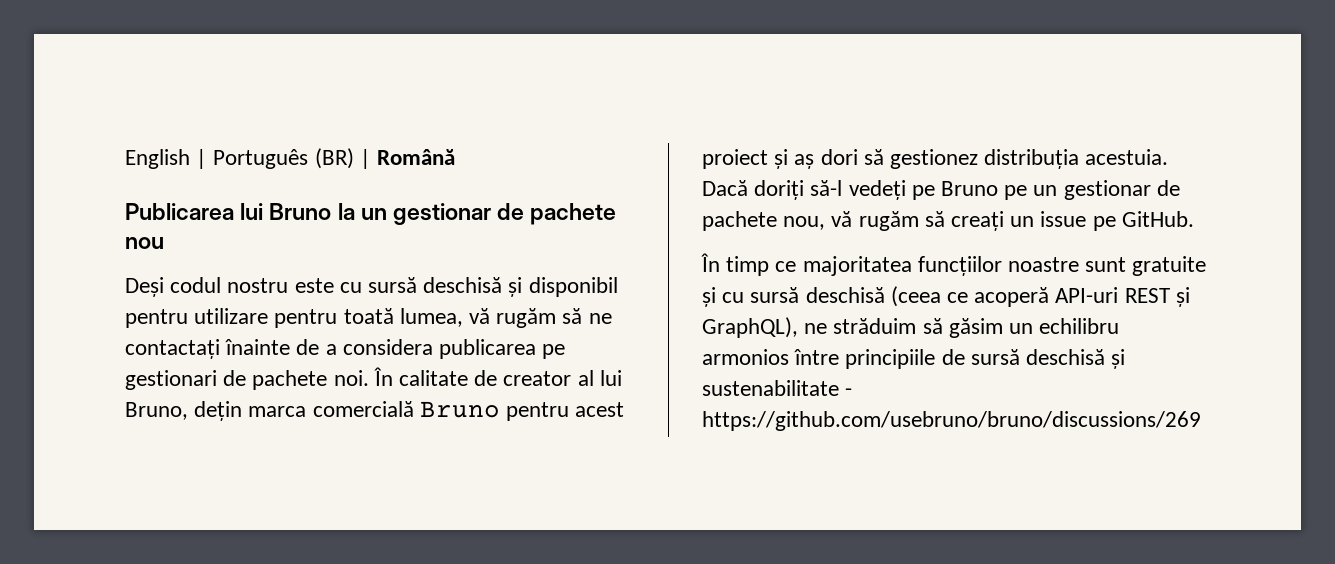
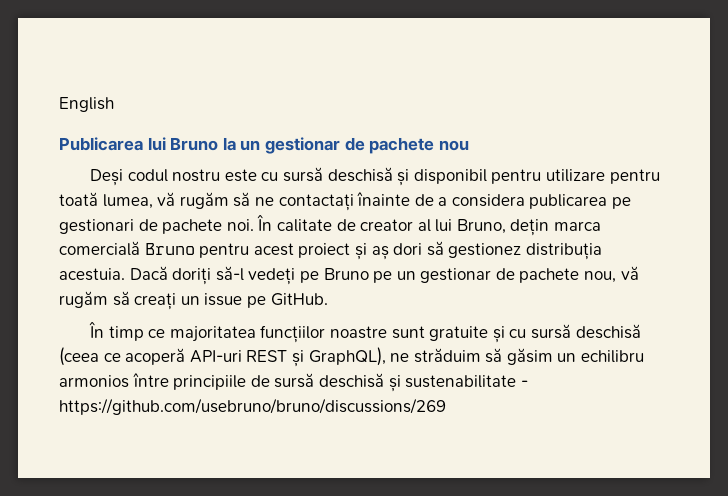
[196,148,456,169] | Português (BR) | Română -> (114, 104) none

